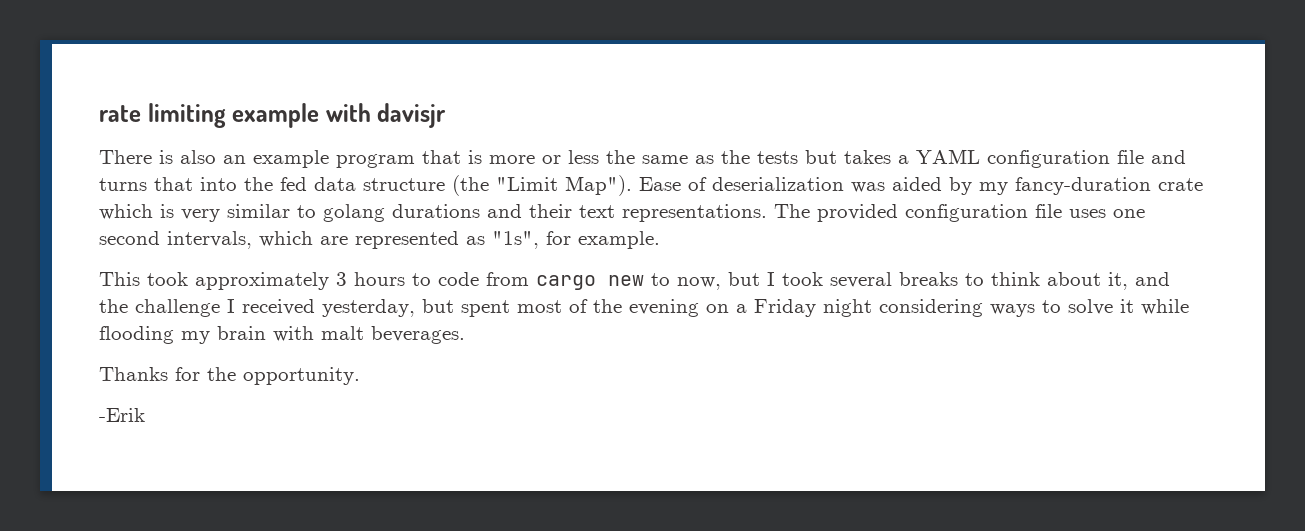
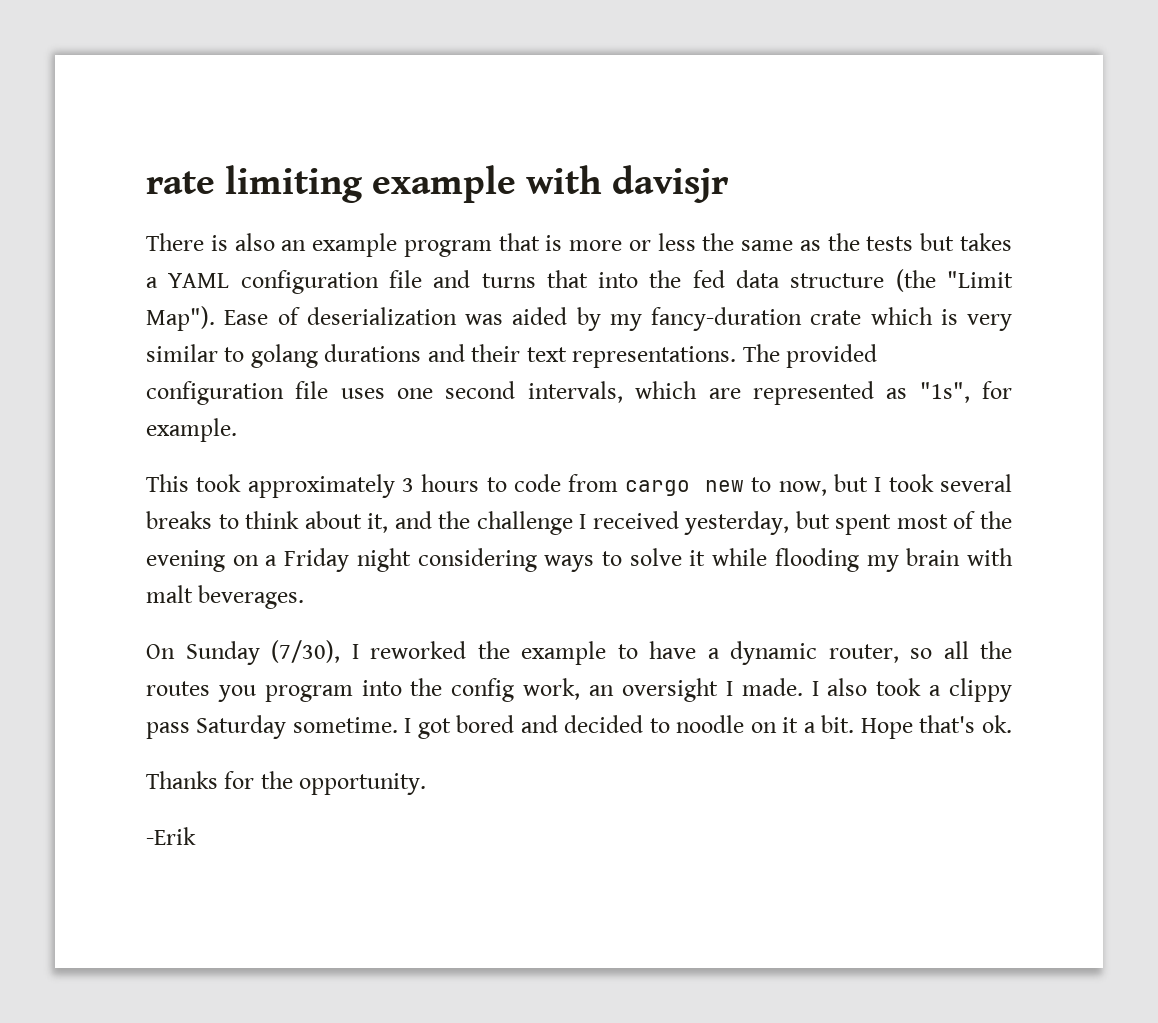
(465, 335) none -> [146,640,1012,665] [146,678,1013,702] [146,715,1012,739] // On Sunday (7/30), I reworked the example to have a dynamic router, so all the routes you program into the config work, an oversight I made. I also took a clippy pass Saturday sometime. I got bored and decided to noodle on it a bit. Hope that's ok.

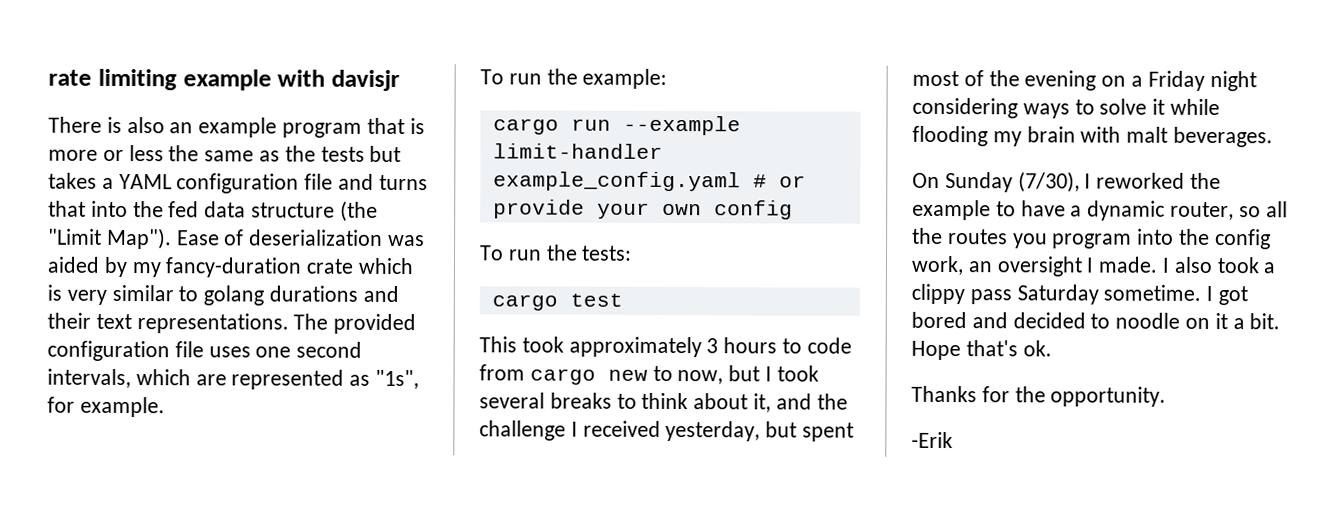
(237, 430) none -> [480,68,668,89] [492,115,741,136] [492,143,663,159] [492,171,806,192] [492,199,793,220] [479,244,633,261] [491,293,623,311] // To run the example: // cargo run --example limit-handler example_config.yaml # or provide your own config // To run the tests: // cargo test

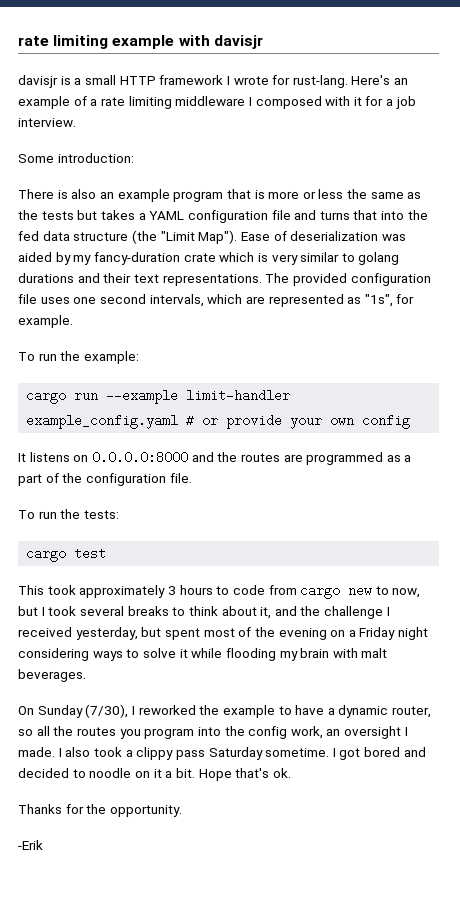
(400, 80) none -> [18,75,409,88] [18,96,416,109] [18,118,76,127] [18,153,134,163] // davisjr is a small HTTP framework I wrote for rust-lang. Here's an example of a rate limiting middleware I composed with it for a job interview. // Some introduction:
(793, 210) none -> [18,451,412,465] [18,473,192,486] // It listens on 0.0.0.0:8000 and the routes are programmed as a part of the configuration file.

